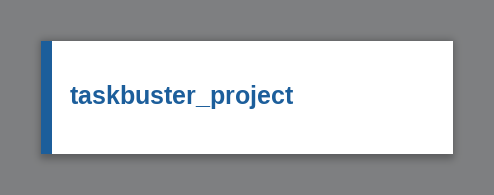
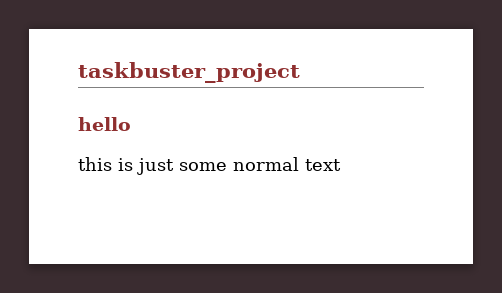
(294, 97) none -> [78,117,131,131] [78,157,341,175] // hello // this is just some normal text

